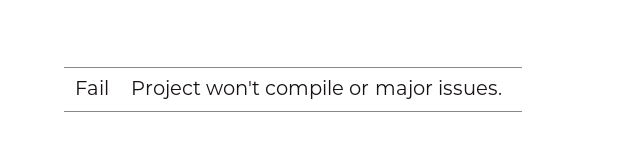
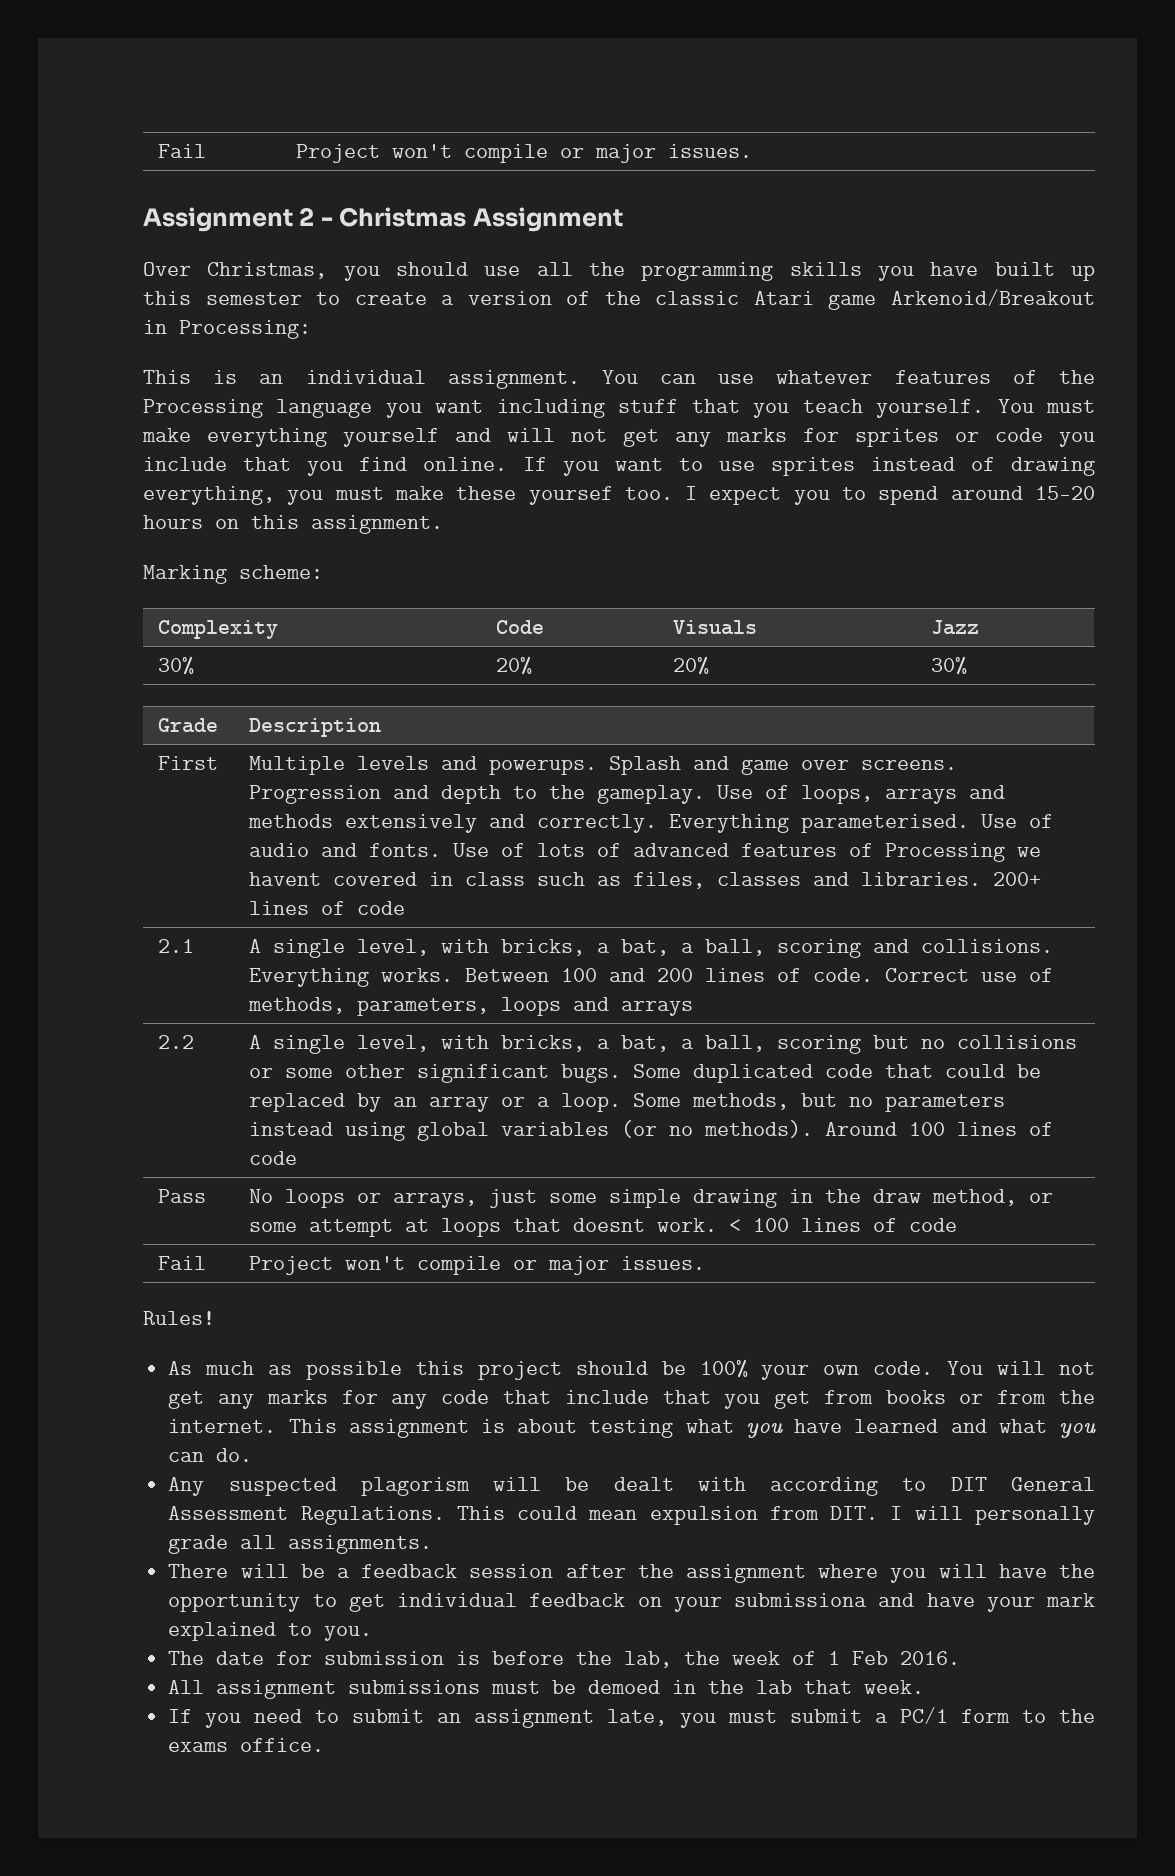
[74,80,109,95] [130,80,502,99] Fail | Project won't compile or major issues. -> [158,144,207,158] [296,144,753,163] [143,207,623,232] [143,262,1095,281] [143,289,1095,310] [143,320,311,339] [143,370,1095,389] [143,399,1096,418] [142,428,1095,447] [143,457,1095,476] [143,486,1095,505] [143,515,443,534] [143,565,323,584] [158,620,279,639] [496,620,545,634] [673,620,758,635] [931,620,980,635] [158,656,195,675] [496,656,533,675] [673,656,710,675] [931,656,968,675] [158,718,219,733] [249,718,382,737] [158,756,219,770] [249,756,958,775] [249,785,1006,804] [248,814,1054,833] [249,843,1042,862] [249,872,1042,889] [249,901,406,915] [158,939,195,953] [249,939,1054,958] [249,968,1054,987] [248,997,694,1016] [158,1035,195,1049] [249,1035,1078,1054] [249,1064,1042,1083] [249,1093,1006,1112] [249,1120,1054,1141] [249,1151,298,1165] [158,1189,207,1203] [249,1189,1054,1208] [249,1218,958,1237] [158,1256,207,1270] [249,1256,706,1275] [143,1311,215,1325] [168,1359,1095,1380] [168,1390,1095,1409] [168,1419,1097,1438] [168,1448,253,1462] [168,1477,1095,1496] [168,1506,1095,1525] [168,1535,433,1554] [168,1564,1096,1583] [168,1593,1095,1612] [168,1622,373,1641] [168,1651,961,1668] [168,1680,925,1699] [168,1707,1096,1728] [168,1738,325,1752] Fail | Project won't compile or major issues. // Assignment 2 - Christmas Assignment // Over Christmas, you should use all the programming skills you have built up this semester to create a version of the classic Atari game Arkenoid/Breakout in Processing: // This is an individual assignment. You can use whatever features of the Processing language you want including stuff that you teach yourself. You must make everything yourself and will not get any marks for sprites or code you include that you find online. If you want to use sprites instead of drawing everything, you must make these yoursef too. I expect you to spend around 15-20 hours on this assignment. // Marking scheme: // Complexity | Code | Visuals | Jazz // 30% | 20% | 20% | 30% // Grade | Description // First | Multiple levels and powerups. Splash and game over screens. Progression and depth to the gameplay. Use of loops, arrays and methods extensively and correctly. Everything parameterised. Use of audio and fonts. Use of lots of advanced features of Processing we havent covered in class such as files, classes and libraries. 200+ lines of code // 2.1 | A single level, with bricks, a bat, a ball, scoring and collisions. Everything works. Between 100 and 200 lines of code. Correct use of methods, parameters, loops and arrays // 2.2 | A single level, with bricks, a bat, a ball, scoring but no collisions or some other significant bugs. Some duplicated code that could be replaced by an array or a loop. Some methods, but no parameters instead using global variables (or no methods). Around 100 lines of code // Pass | No loops or arrays, just some simple drawing in the draw method, or some attempt at loops that doesnt work. < 100 lines of code // Fail | Project won't compile or major issues. // Rules! // As much as possible this project should be 100% your own code. You will not get any marks for any code that include that you get from books or from the internet. This assignment is about testing what you have learned and what you can do. // Any suspected plagorism will be dealt with according to DIT General Assessment Regulations. This could mean expulsion from DIT. I will personally grade all assignments. // There will be a feedback session after the assignment where you will have the opportunity to get individual feedback on your submissiona and have your mark explained to you. // The date for submission is before the lab, the week of 1 Feb 2016. // All assignment submissions must be demoed in the lab that week. // If you need to submit an assignment late, you must submit a PC/1 form to the exams office.

